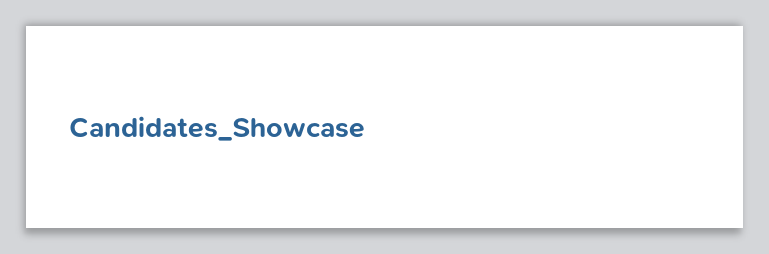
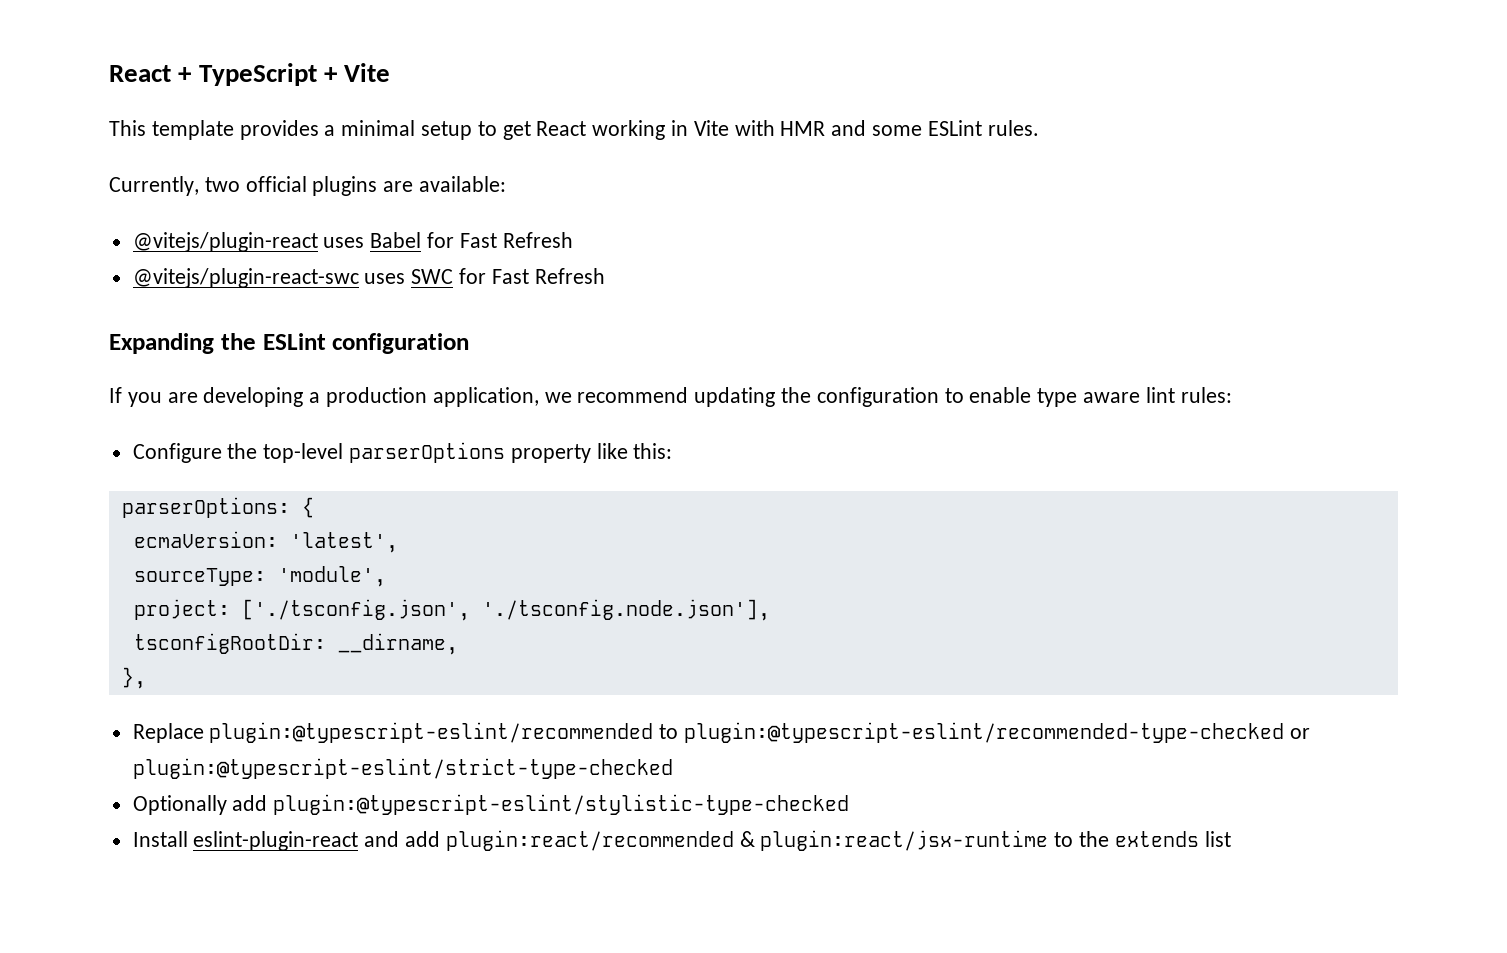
[69,116,365,141] Candidates_Showcase -> [109,63,391,86] [109,120,1039,140] [109,176,507,196] [132,232,573,252] [132,268,605,288] [109,333,470,354] [109,387,1232,407] [132,442,673,463] [121,497,314,518] [133,531,398,553] [133,566,386,587] [133,599,770,621] [133,633,458,655] [121,667,146,689] [132,722,1310,743] [132,758,673,779] [132,794,850,815] [132,830,1231,851] React + TypeScript + Vite // This template provides a minimal setup to get React working in Vite with HMR and some ESLint rules. // Currently, two official plugins are available: // @vitejs/plugin-react uses Babel for Fast Refresh // @vitejs/plugin-react-swc uses SWC for Fast Refresh // Expanding the ESLint configuration // If you are developing a production application, we recommend updating the configuration to enable type aware lint rules: // Configure the top-level parserOptions property like this: // parserOptions: { // ecmaVersion: 'latest', // sourceType: 'module', // project: ['./tsconfig.json', './tsconfig.node.json'], // tsconfigRootDir: __dirname, // }, // Replace plugin:@typescript-eslint/recommended to plugin:@typescript-eslint/recommended-type-checked or plugin:@typescript-eslint/strict-type-checked // Optionally add plugin:@typescript-eslint/stylistic-type-checked // Install eslint-plugin-react and add plugin:react/recommended & plugin:react/jsx-runtime to the extends list

